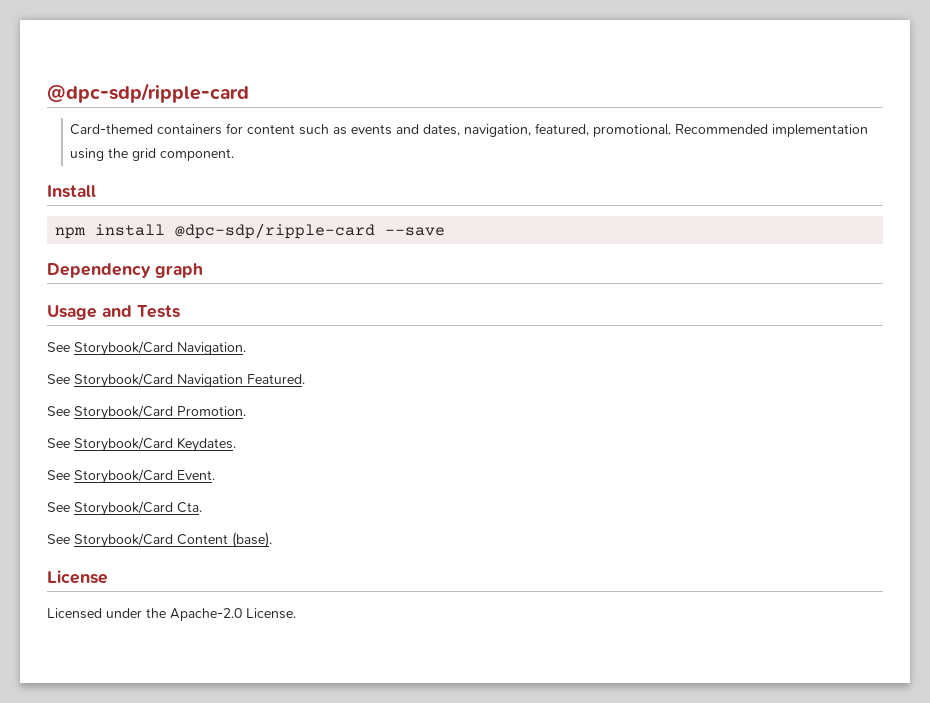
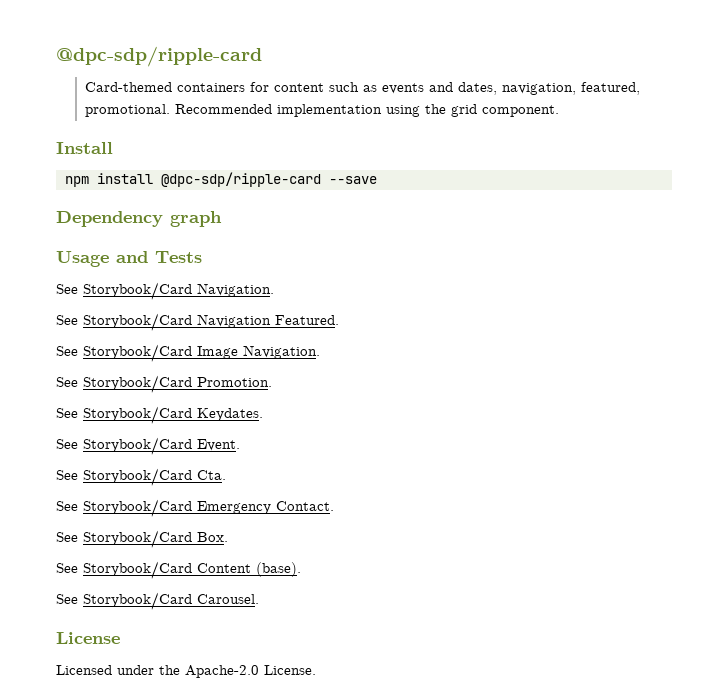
(305, 379) none -> [56,344,320,362] // See Storybook/Card Image Navigation.
(202, 507) none -> [56,499,334,517] [56,530,228,548] // See Storybook/Card Emergency Contact. // See Storybook/Card Box.
(272, 540) none -> [56,592,259,610] // See Storybook/Card Carousel.

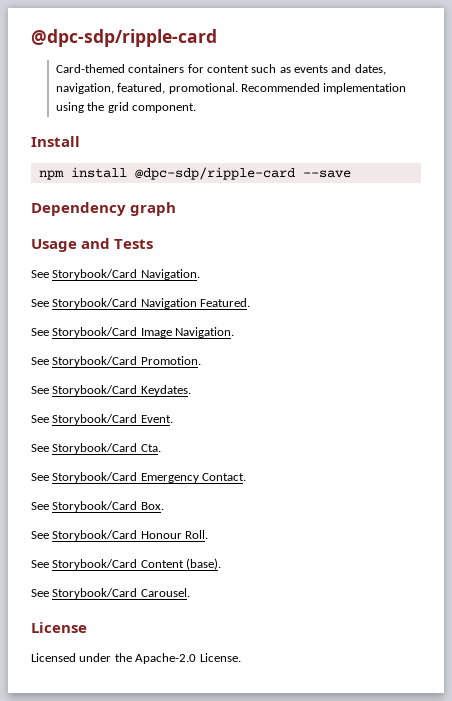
(228, 537) none -> [31,530,209,541] // See Storybook/Card Honour Roll.

